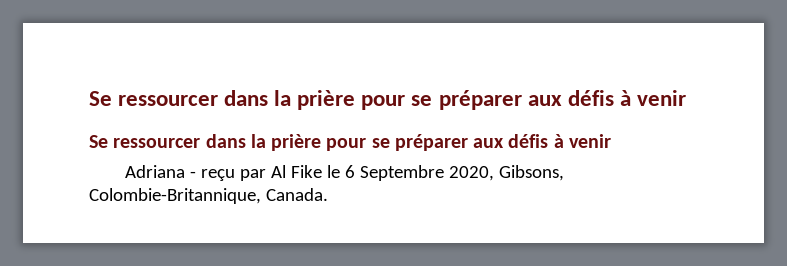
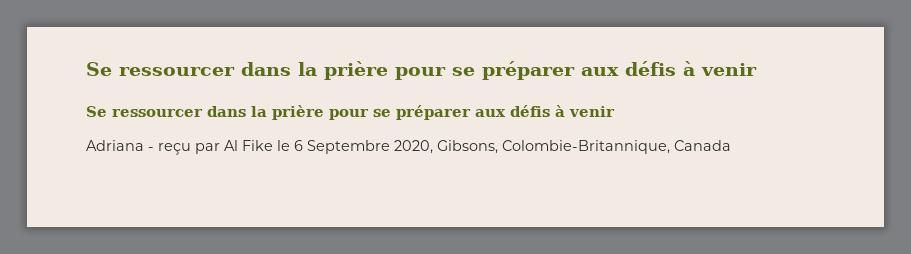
[265,188,328,201] Canada. -> [674,140,731,151] Canada

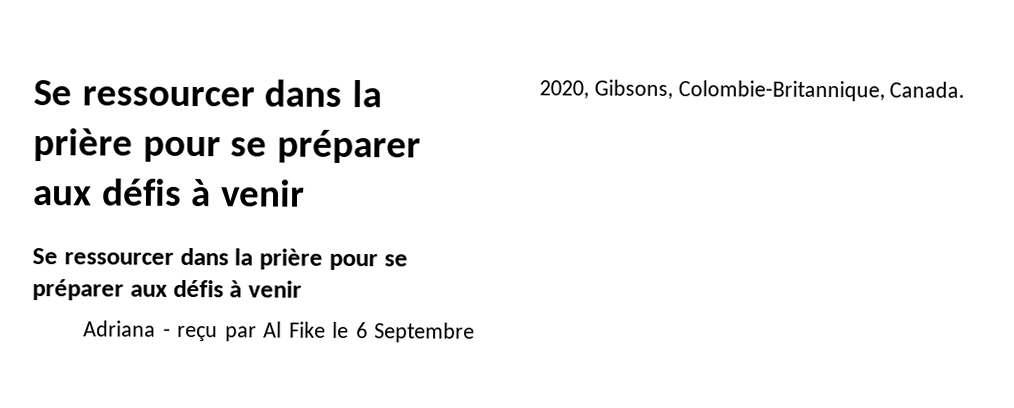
[674,140,731,151] Canada -> [889,81,966,98] Canada.

